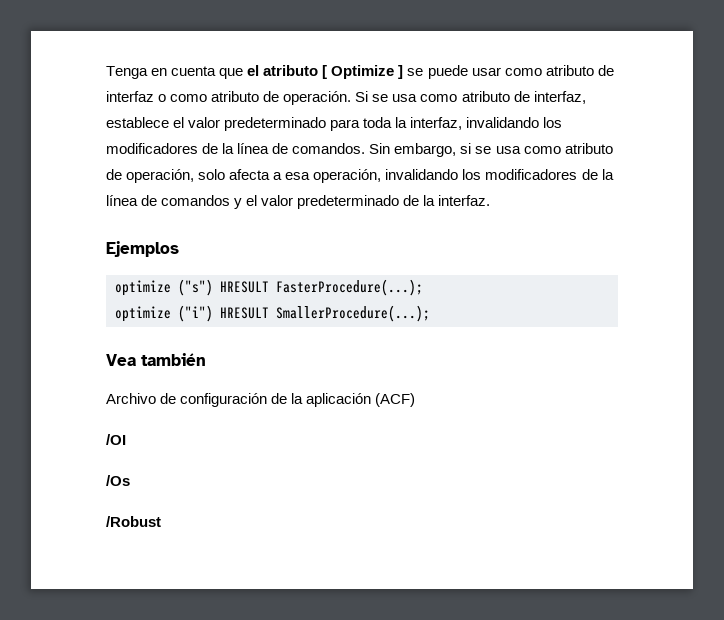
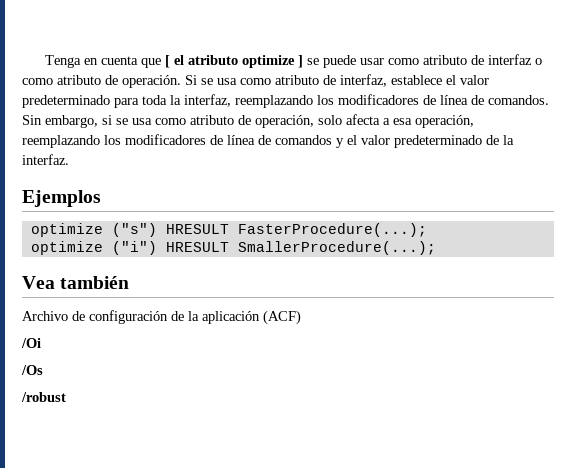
(244, 73) none -> [164,55,170,68] [
[322,65,395,79] [ Optimize -> [241,55,295,68] optimize
[466,117,563,128] [106,143,235,154] invalidando los modificadores de la -> [235,94,436,108] reemplazando los modificadores de
[385,169,614,180] invalidando los modificadores de la -> [22,134,223,148] reemplazando los modificadores de
[106,434,126,445] /OI -> [21,338,41,348] /Oi
[106,516,161,527] /Robust -> [21,392,66,402] /robust

